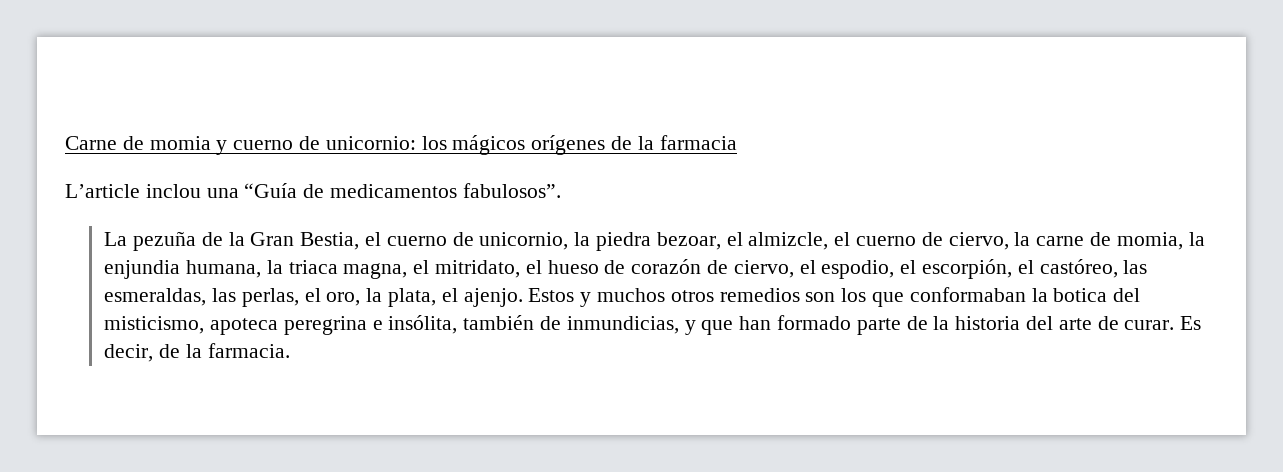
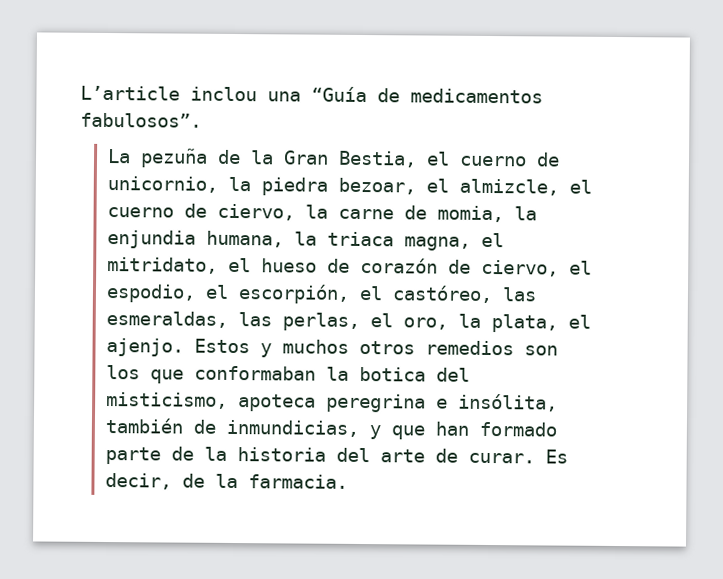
[65,135,737,155] Carne de momia y cuerno de unicornio: los mágicos orígenes de la farmacia // -> (80, 93) none

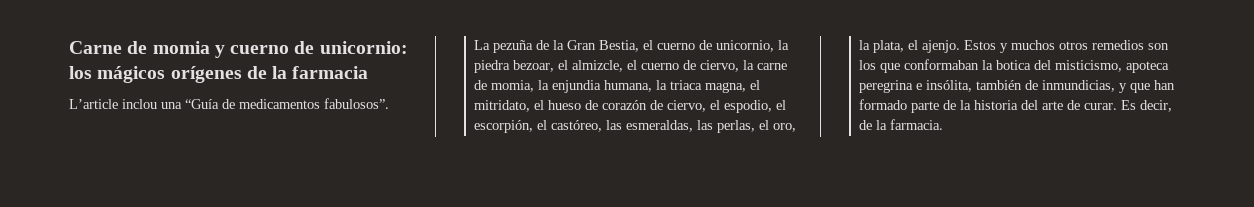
(80, 93) none -> [69,41,408,58] [69,66,369,83] Carne de momia y cuerno de unicornio: los mágicos orígenes de la farmacia //

